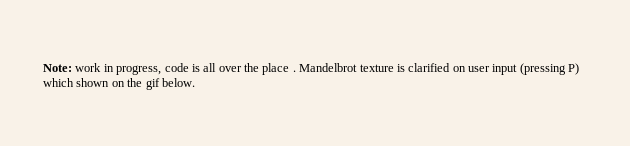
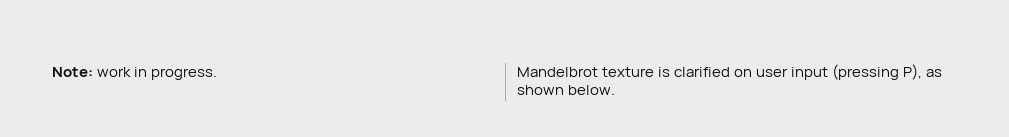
[116,63,296,75] progress, code is all over the place . -> [151,68,218,80] progress. //
[568,63,580,75] [43,78,160,90] P) which shown on the gif -> [903,64,943,80] [517,85,564,95] P), as shown

